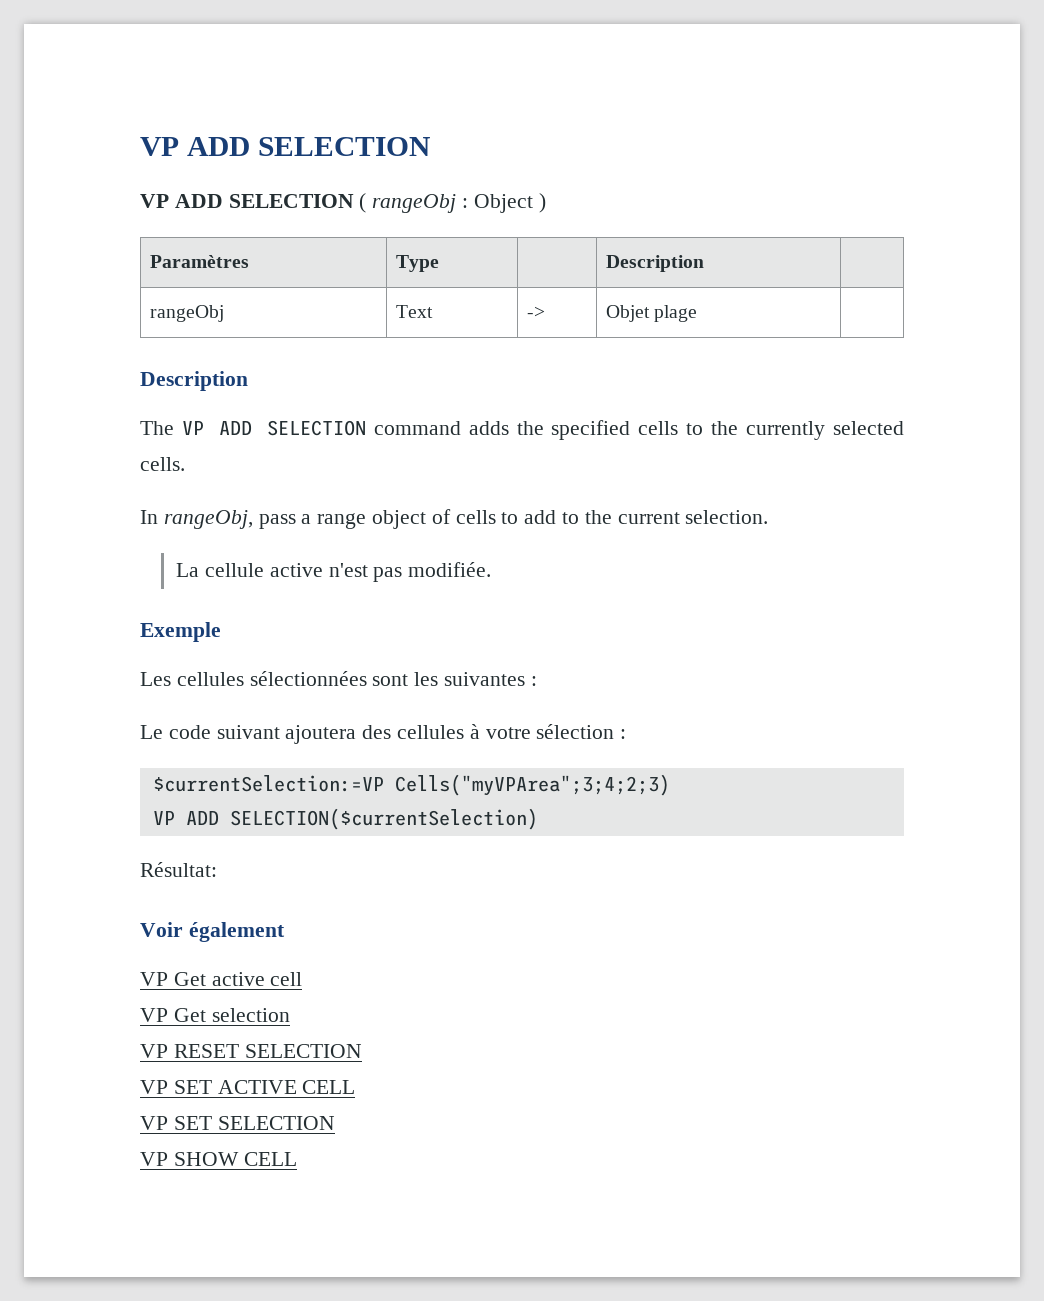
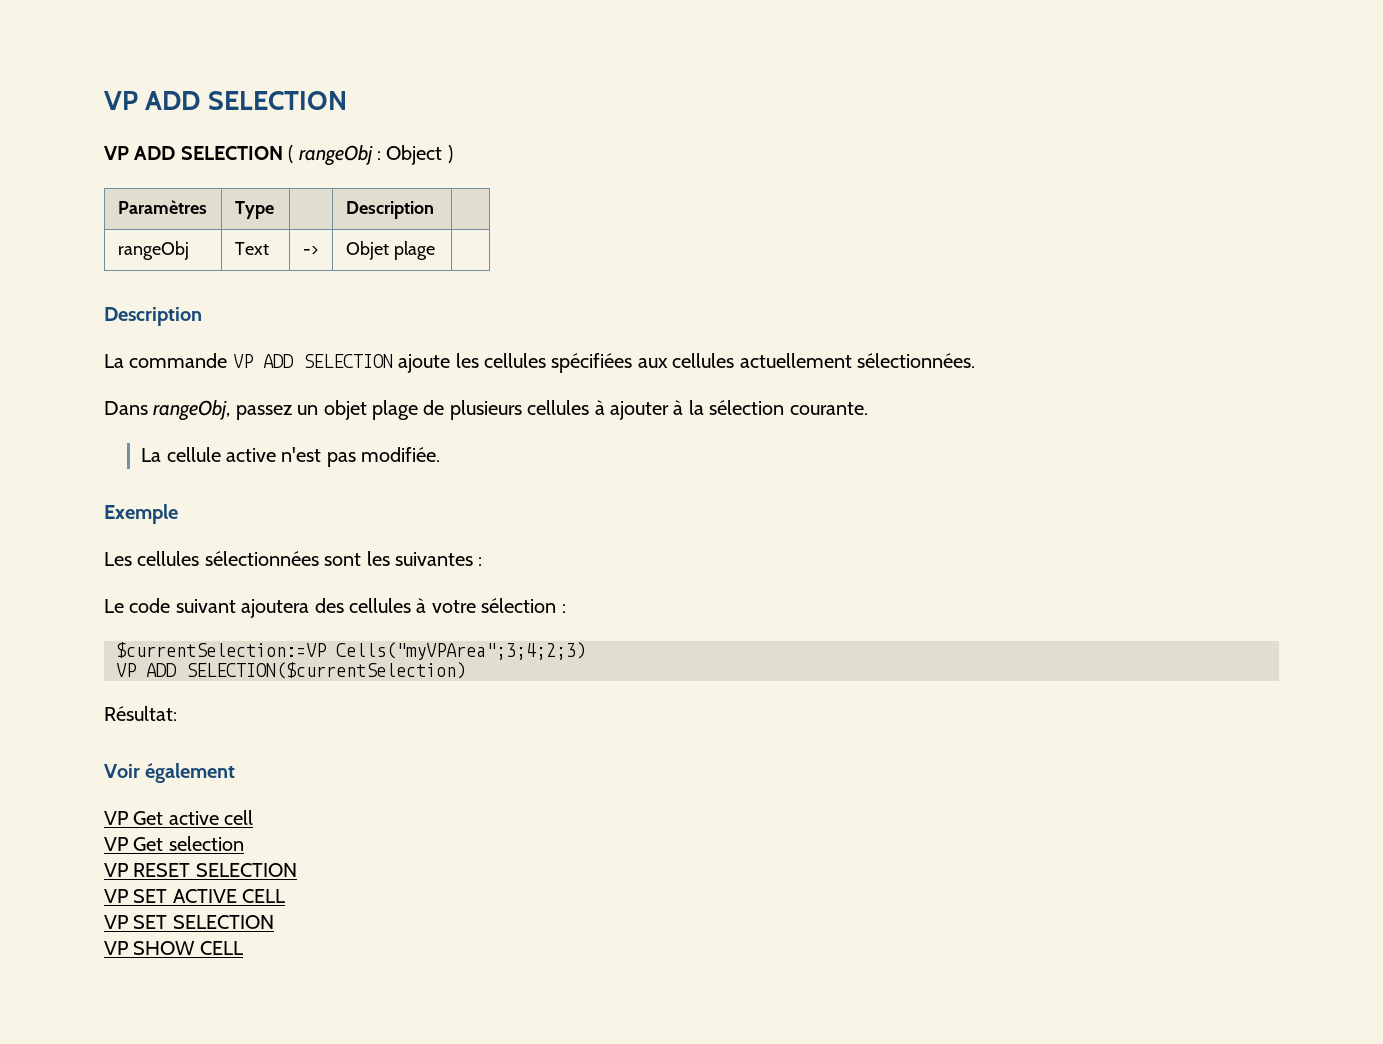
[140,420,904,440] [140,457,185,471] [140,509,769,529] The VP ADD SELECTION command adds the specified cells to the currently selected cells. // In rangeObj, pass a range object of cells to add to the current selection. -> [104,353,975,373] [104,400,868,421] La commande VP ADD SELECTION ajoute les cellules spécifiées aux cellules actuellement sélectionnées. // Dans rangeObj, passez un objet plage de plusieurs cellules à ajouter à la sélection courante.

